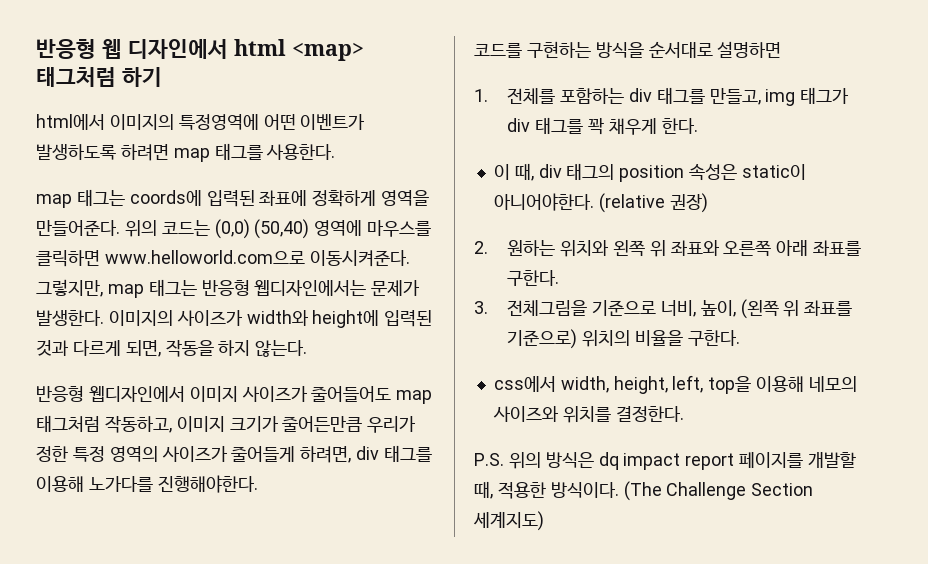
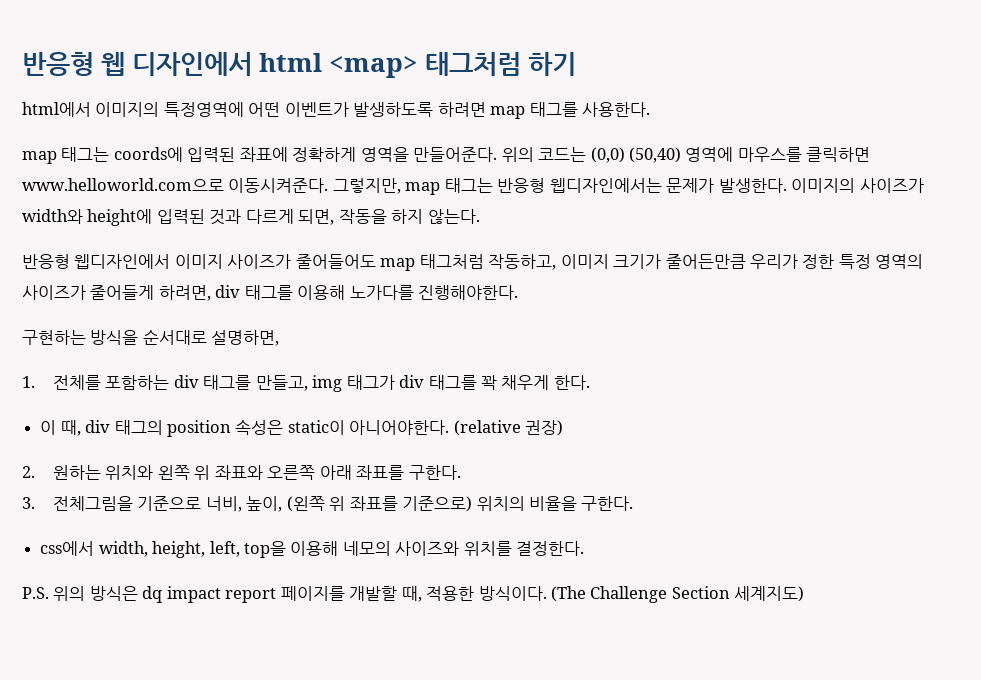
[474,43,522,58] 코드를 -> (519, 292) none
[717,41,782,58] 설명하면 -> [211,330,280,346] 설명하면,

